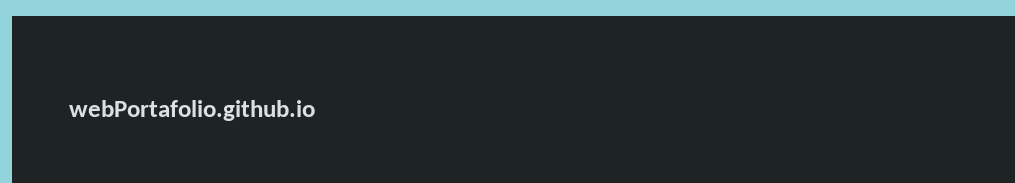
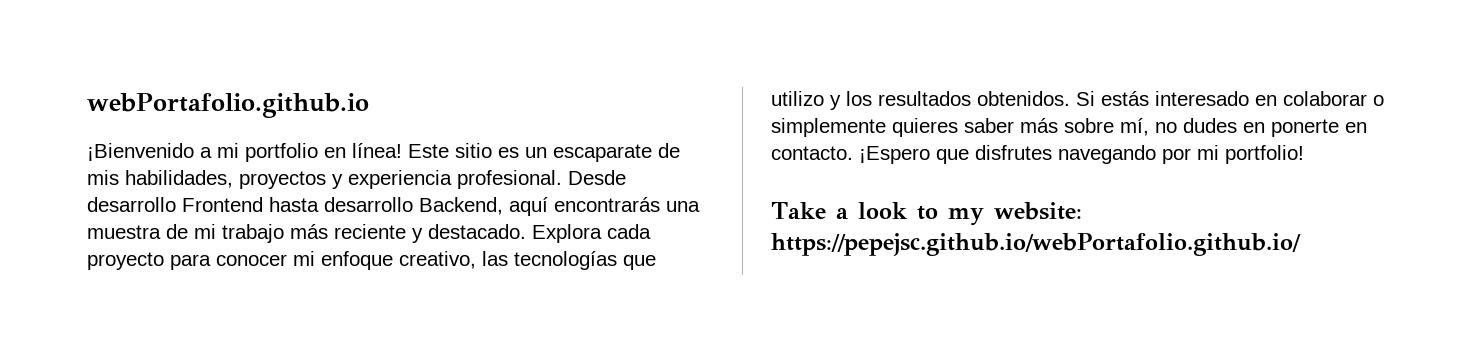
(315, 110) none -> [87,143,680,162] [87,170,626,189] [87,197,700,216] [87,224,651,243] [87,251,656,270] [771,91,1384,110] [771,118,1367,137] [771,145,1304,164] [771,202,1082,226] [771,233,1301,256] // ¡Bienvenido a mi portfolio en línea! Este sitio es un escaparate de mis habilidades, proyectos y experiencia profesional. Desde desarrollo Frontend hasta desarrollo Backend, aquí encontrarás una muestra de mi trabajo más reciente y destacado. Explora cada proyecto para conocer mi enfoque creativo, las tecnologías que utilizo y los resultados obtenidos. Si estás interesado en colaborar o simplemente quieres saber más sobre mí, no dudes en ponerte en contacto. ¡Espero que disfrutes navegando por mi portfolio! // Take a look to my website: https://pepejsc.github.io/webPortafolio.github.io/

